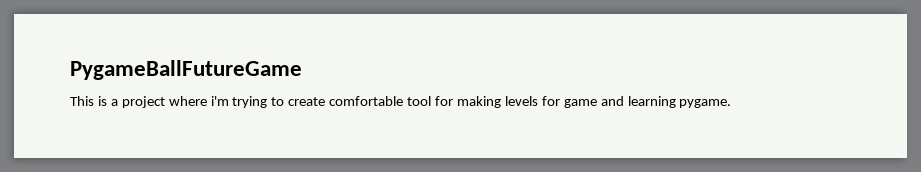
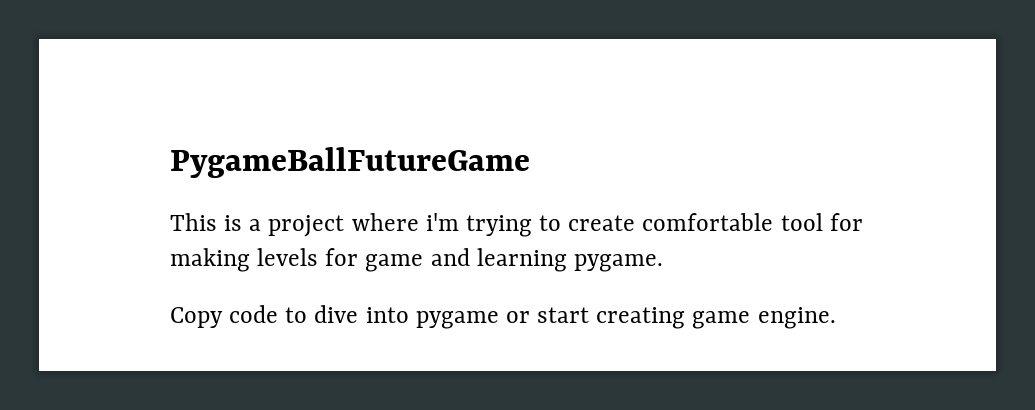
(732, 103) none -> [170,305,836,329] // Copy code to dive into pygame or start creating game engine.

